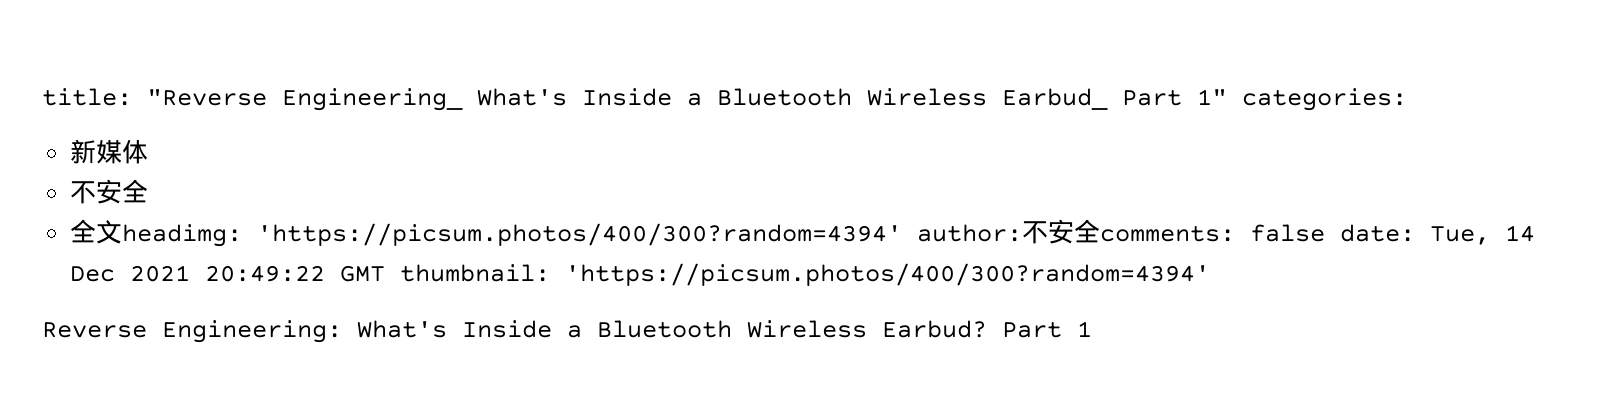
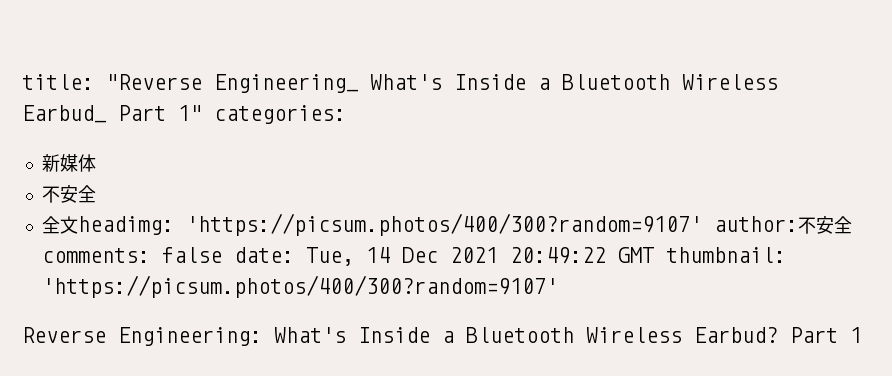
[257,223,903,246] 'https://picsum.photos/400/300?random=4394' -> [185,213,702,236] 'https://picsum.photos/400/300?random=9107'
[565,263,1211,286] 'https://picsum.photos/400/300?random=4394' -> [41,275,558,298] 'https://picsum.photos/400/300?random=9107'

